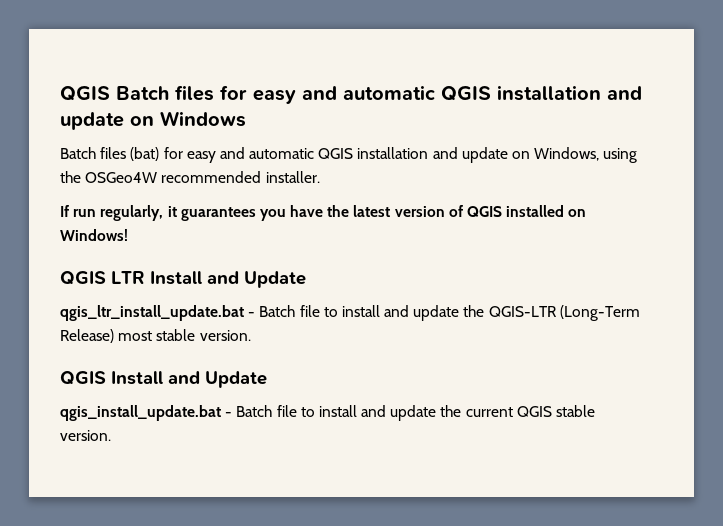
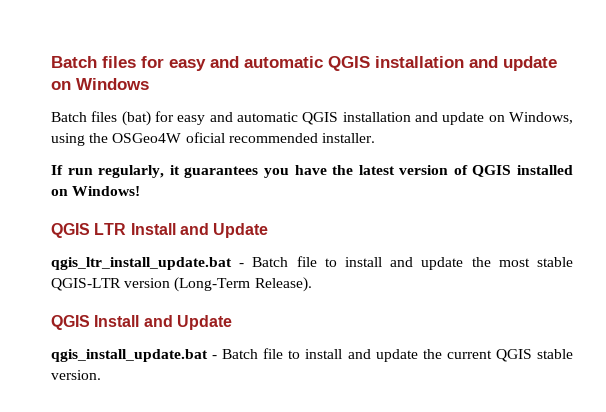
[60,86,110,101] QGIS -> (51, 62) none
(158, 177) none -> [185,132,225,143] oficial
[488,305,640,321] [60,329,251,343] QGIS-LTR (Long-Term Release) most stable version. -> [498,257,573,267] [51,277,312,292] most stable QGIS-LTR version (Long-Term Release).

